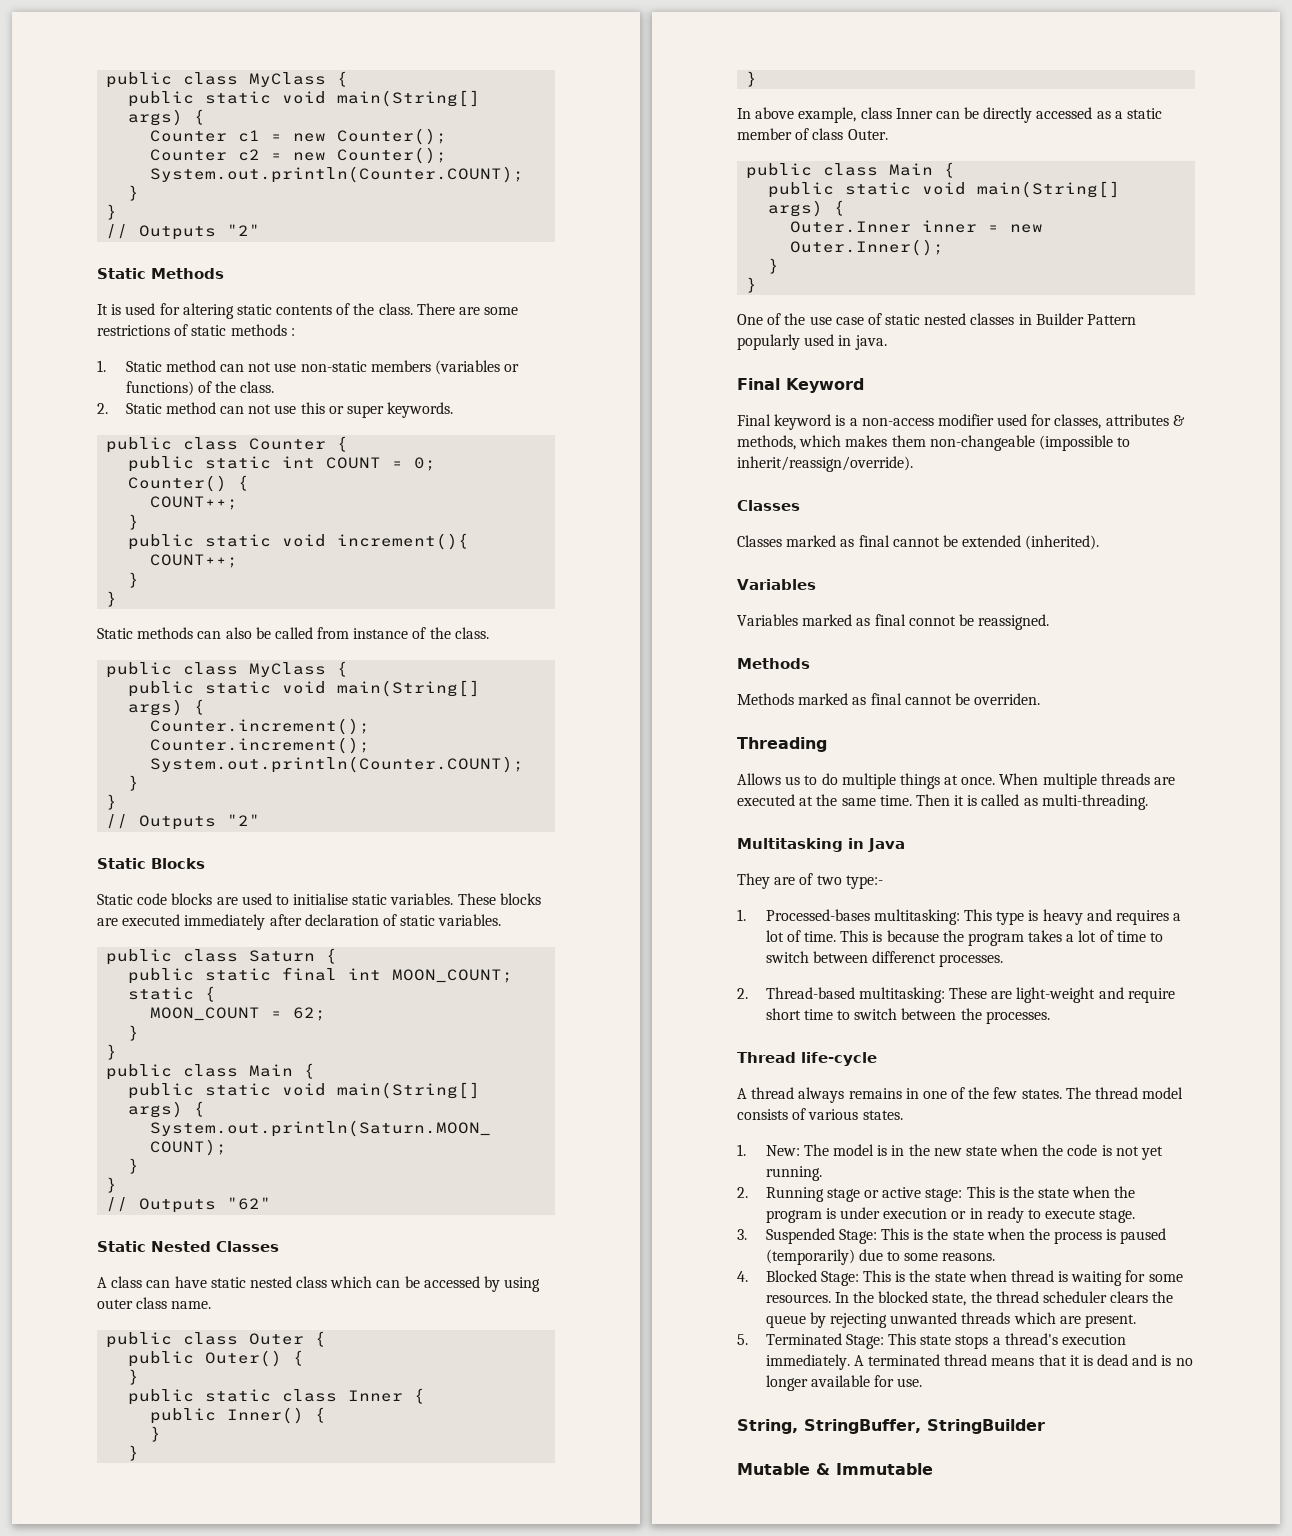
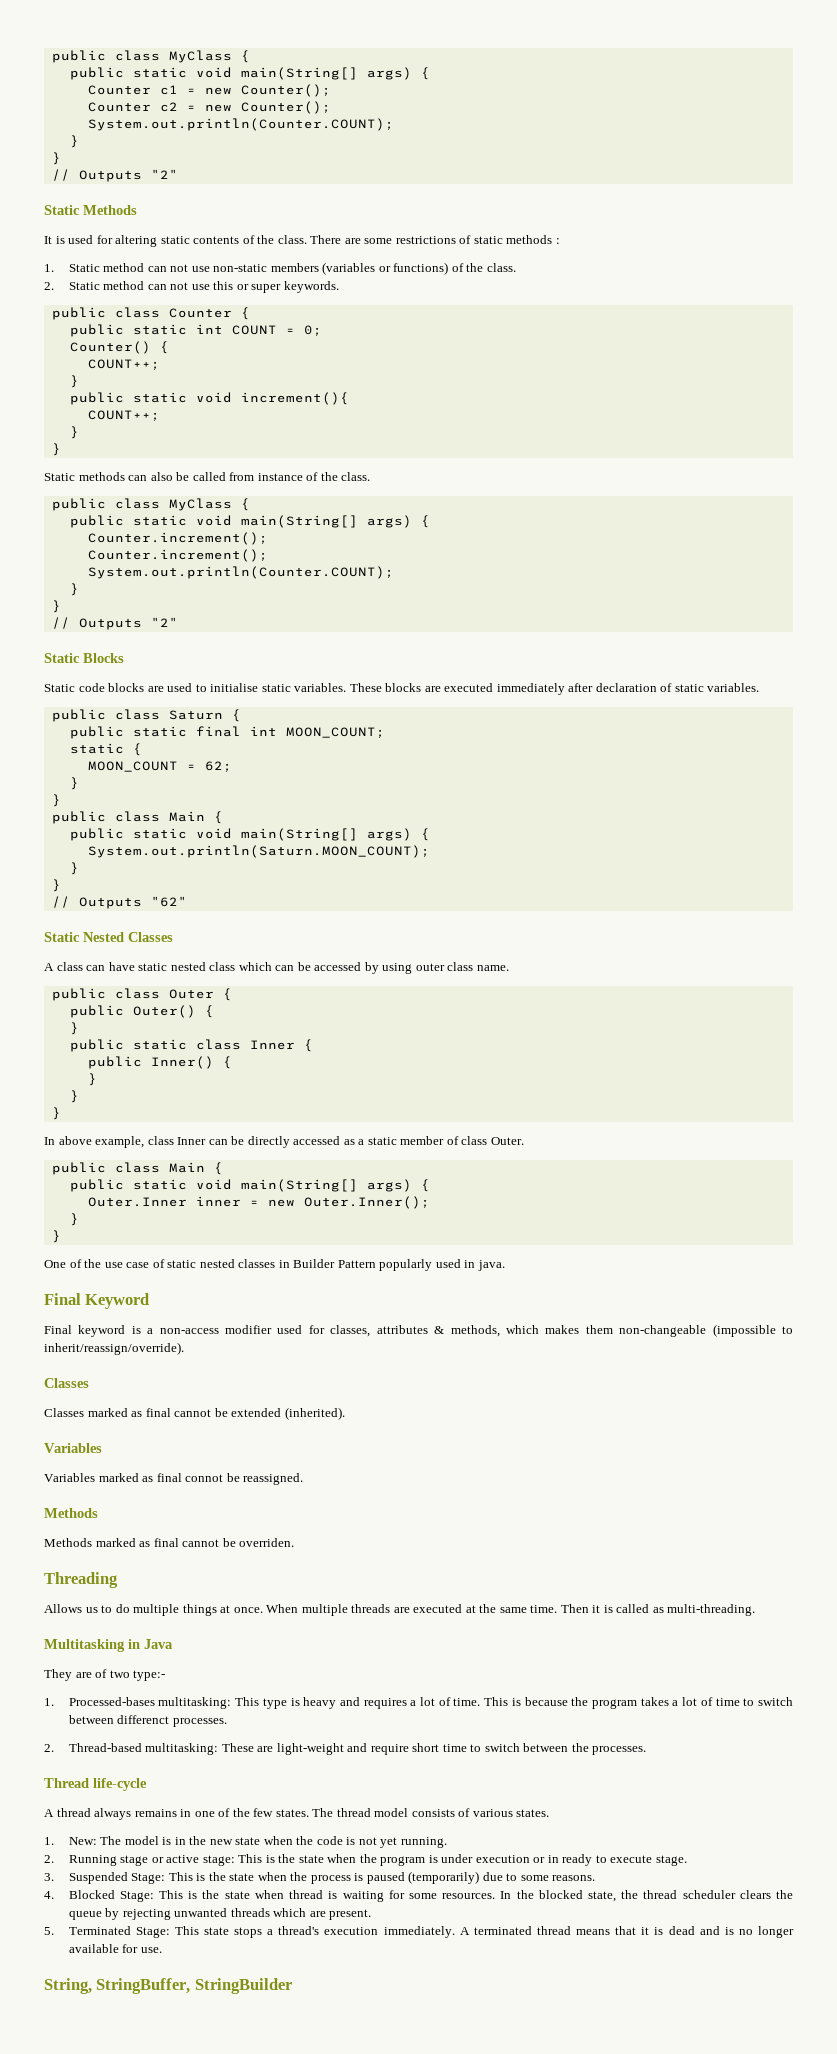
[737,1463,933,1475] // Mutable & Immutable -> (292, 1986) none

